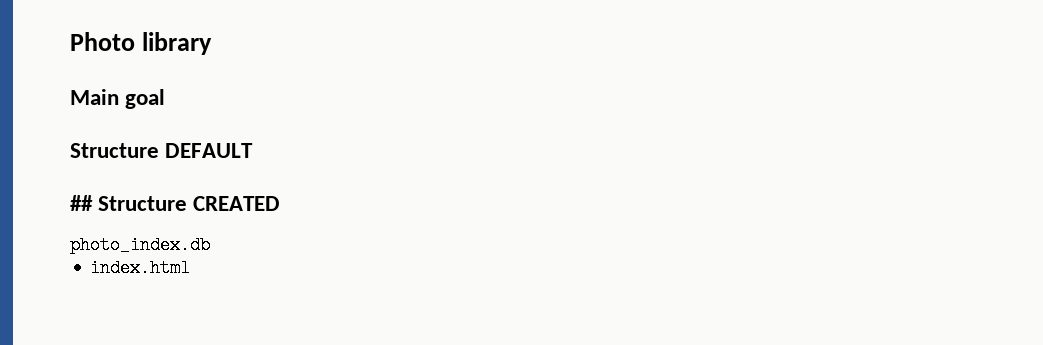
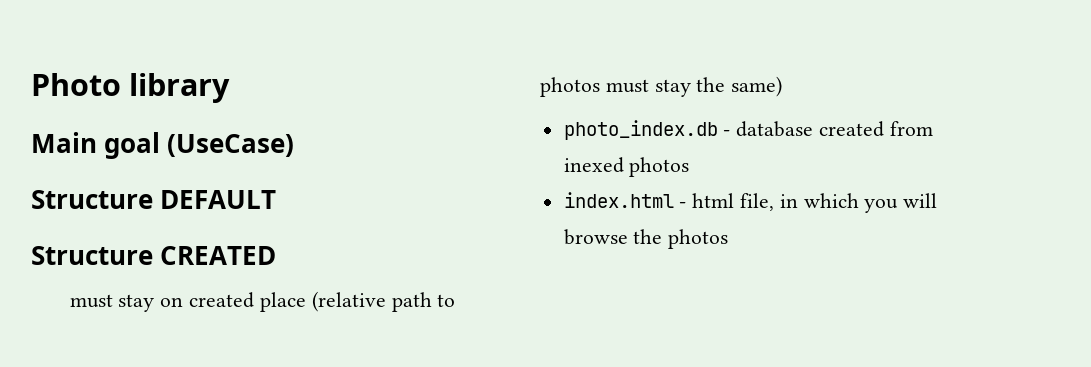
(166, 99) none -> [167,134,295,157] (UseCase)
[70,195,93,211] ## -> (277, 199) none
[70,236,210,254] [90,259,191,277] photo_index.db // index.html -> [69,291,456,312] [540,76,783,97] [563,120,933,140] [563,157,690,177] [563,192,938,213] [563,229,729,249] must stay on created place (relative path to photos must stay the same) // photo_index.db - database created from inexed photos // index.html - html file, in which you will browse the photos

